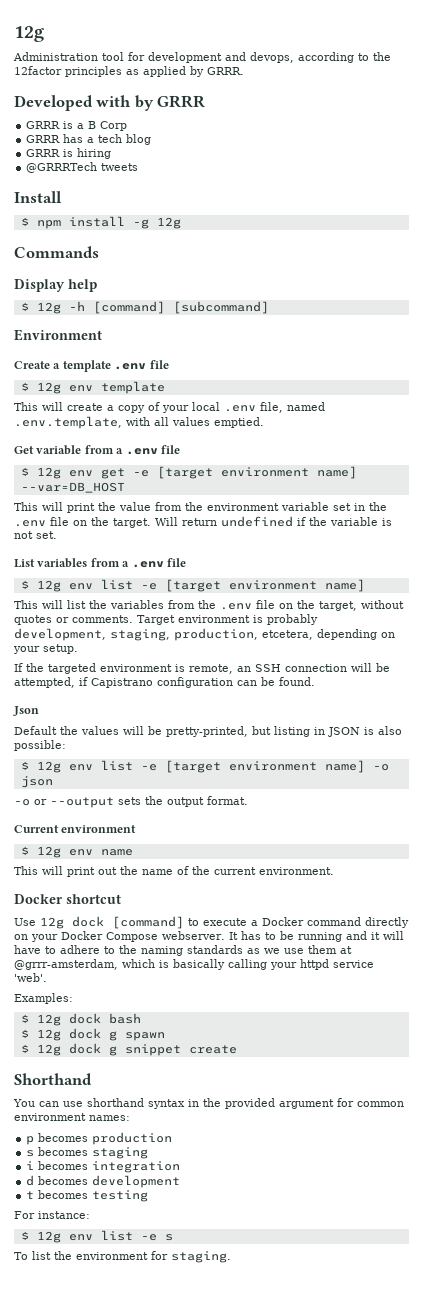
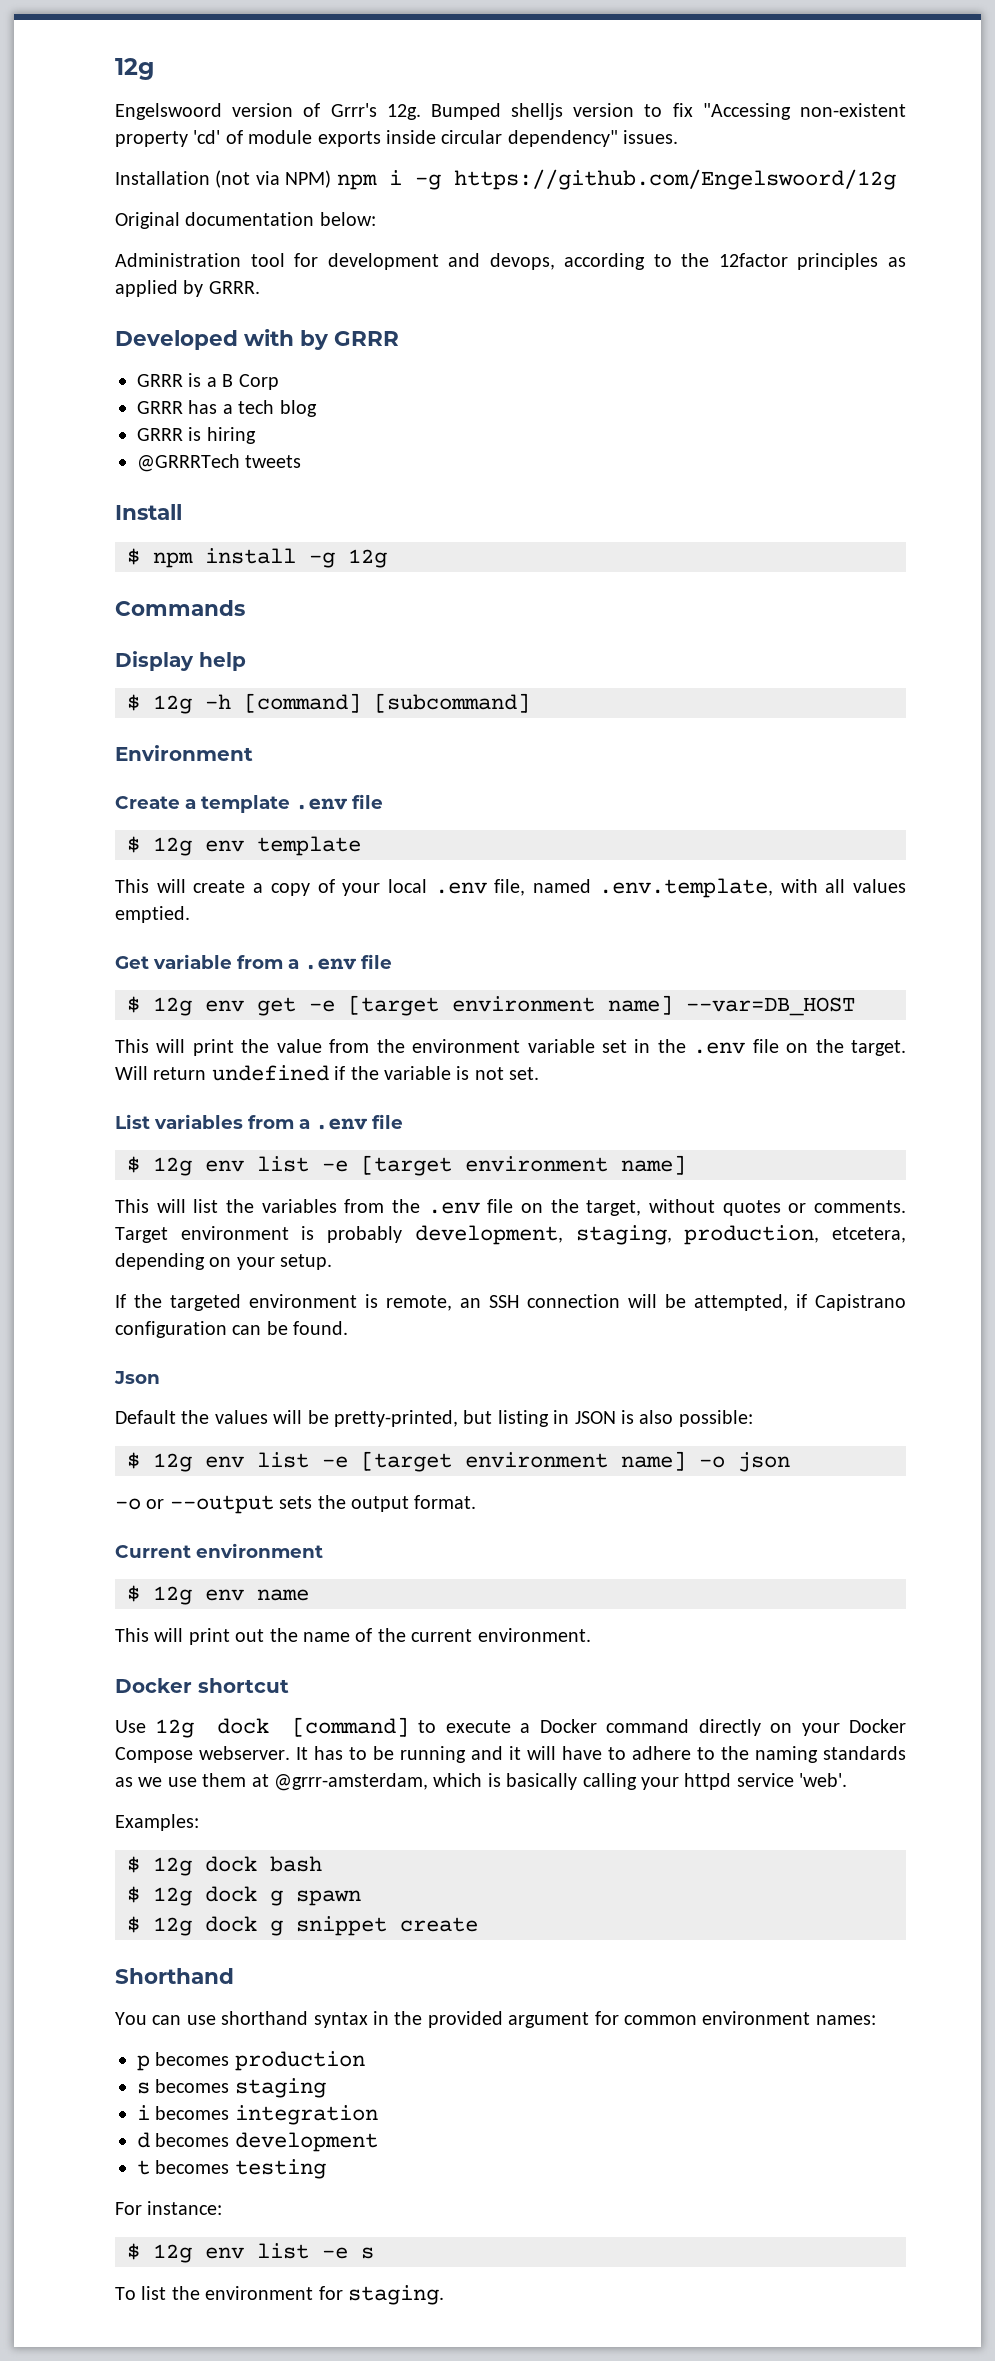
[14,26,44,42] 12g -> [115,58,154,80] [115,103,906,120] [115,130,679,147] [115,169,896,190] [115,212,376,229] 12g // Engelswoord version of Grrr's 12g. Bumped shelljs version to fix "Accessing non-existent property 'cd' of module exports inside circular dependency" issues. // Installation (not via NPM) npm i -g https://github.com/Engelswoord/12g // Original documentation below:

